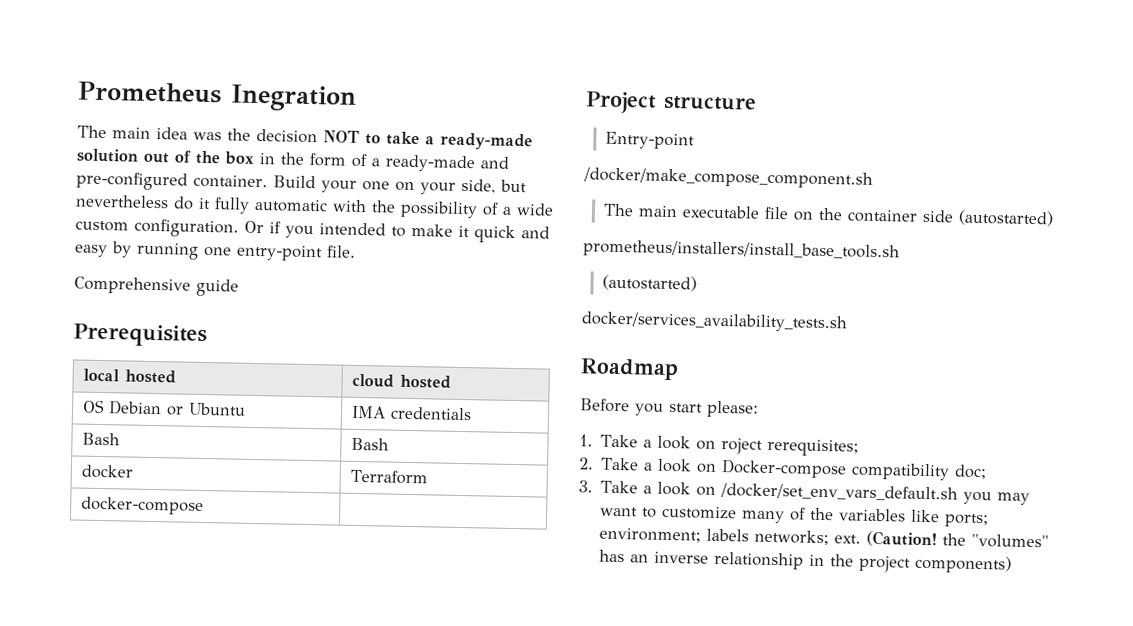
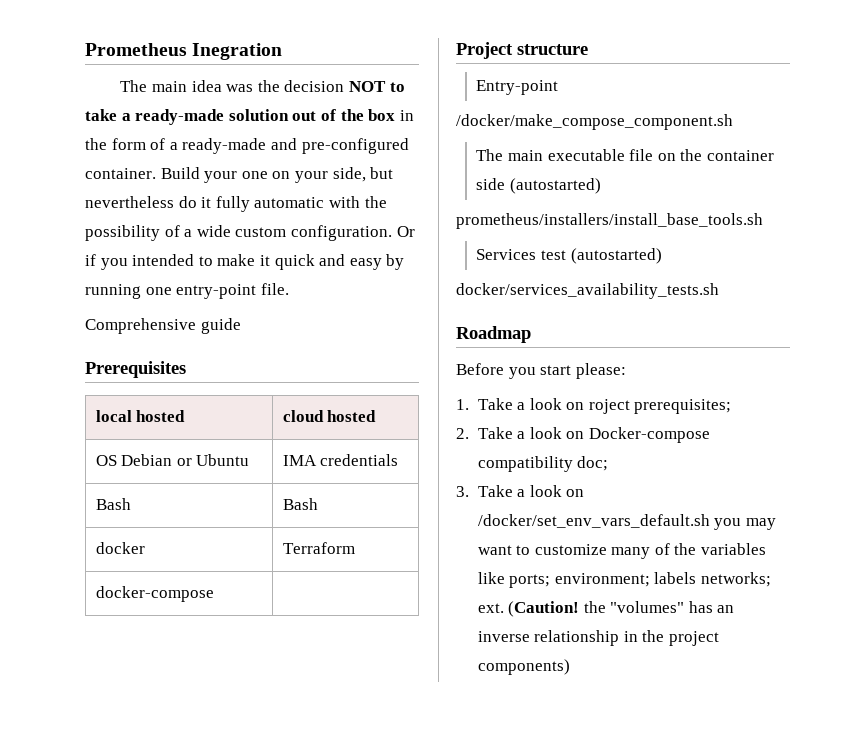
(900, 250) none -> [476,249,567,260] Services test
[767,438,860,457] rerequisites; -> [634,399,732,414] prerequisites;

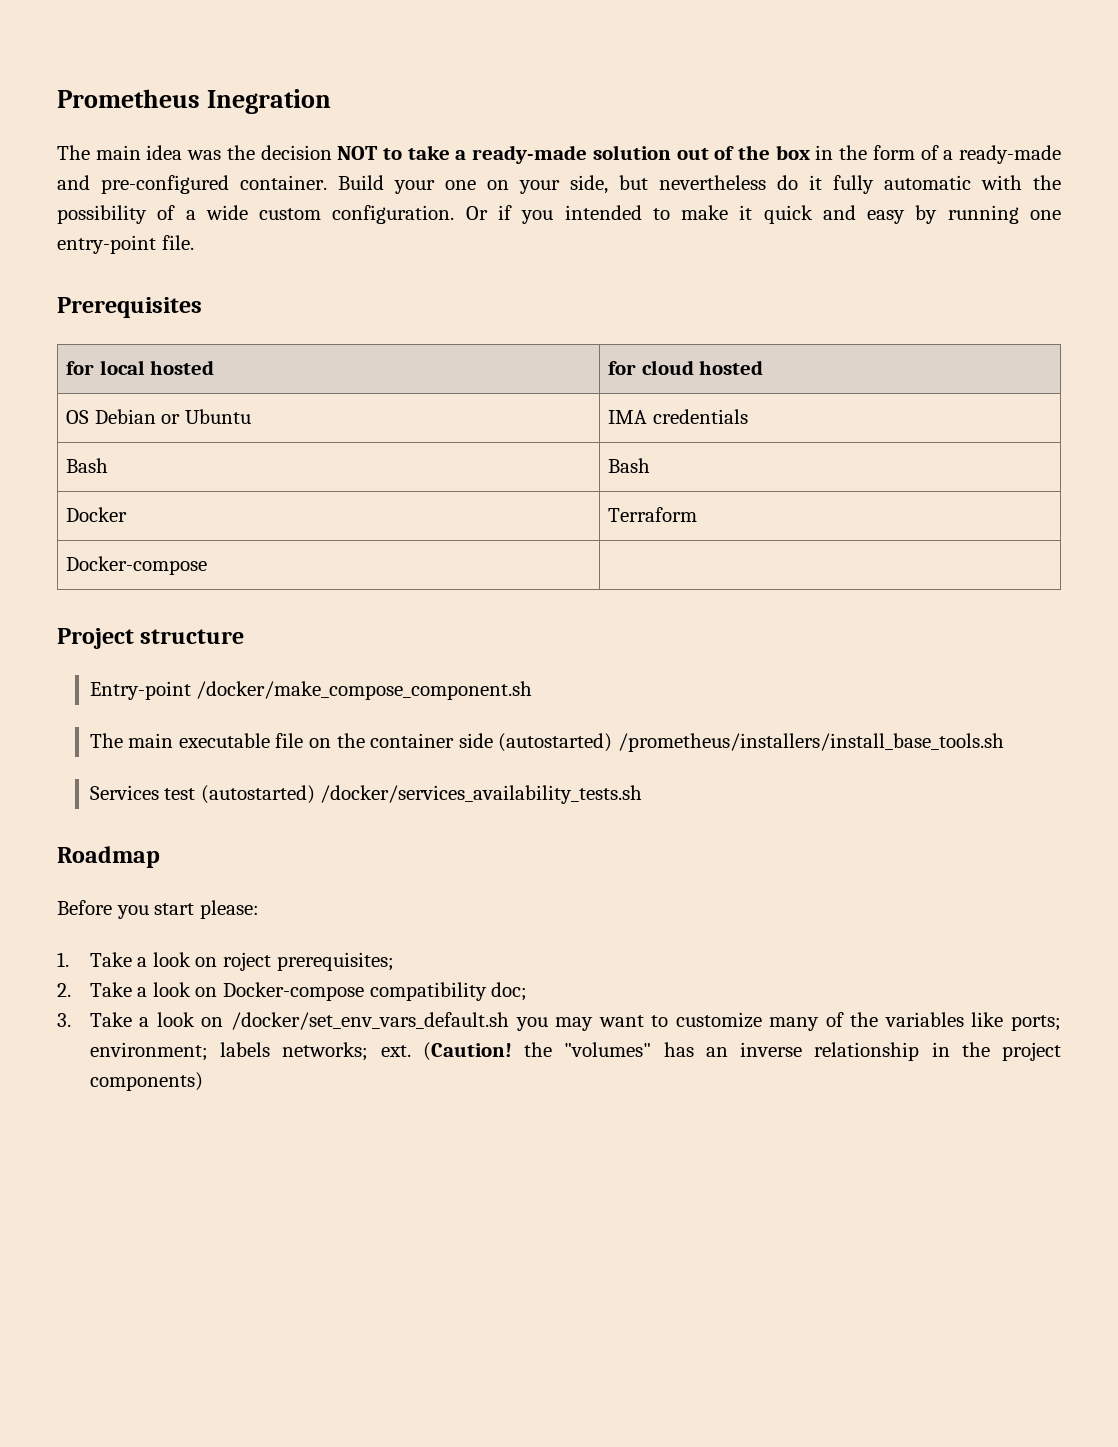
[85,318,241,334] // Comprehensive guide -> (194, 242) none
(186, 369) none -> [65,361,94,375] for
(186, 416) none -> [607,361,636,375] for
[95,542,145,554] docker -> [65,507,127,522] Docker
[95,586,214,602] docker-compose -> [65,556,207,575] Docker-compose
(559, 87) // -> (191, 690) none
[456,213,763,229] // prometheus/installers/install_base_tools.sh -> [617,733,1004,752] /prometheus/installers/install_base_tools.sh
[456,283,719,299] // docker/services_availability_tests.sh -> [320,785,643,804] /docker/services_availability_tests.sh

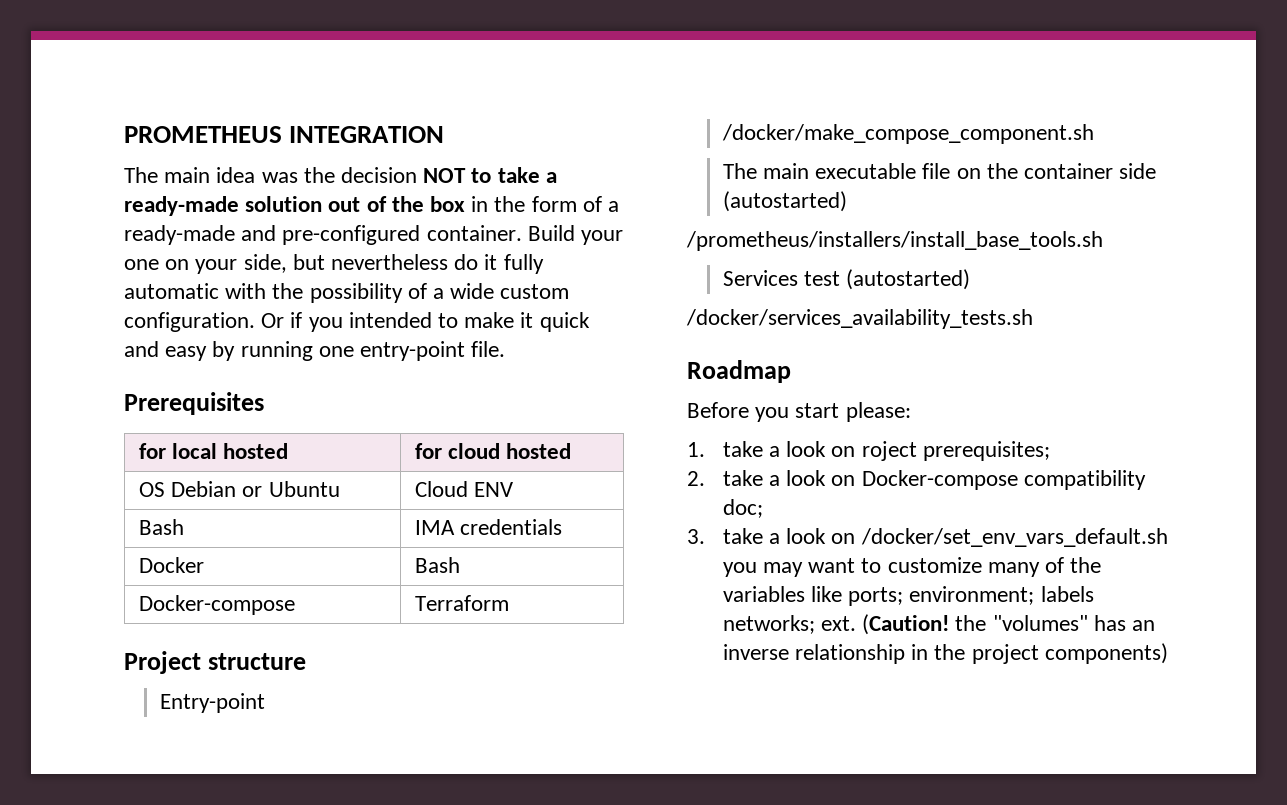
[57,89,332,114] Prometheus Inegration -> [124,126,445,143] PROMETHEUS INTEGRATION
(251, 416) none -> [414,481,514,497] [138,519,184,535] | Cloud ENV // Bash
[65,458,108,473] Bash -> [138,557,204,573] Docker
[65,507,127,522] Docker -> [138,595,295,615] Docker-compose
[65,556,207,575] // Docker-compose | -> (509, 603) none
(613, 742) none -> (847, 201) //
(315, 794) none -> (971, 279) //
[89,952,132,967] Take -> [722,441,763,457] take
[89,982,132,997] Take -> [722,470,763,486] take
[89,1012,132,1027] Take -> [722,528,763,544] take

